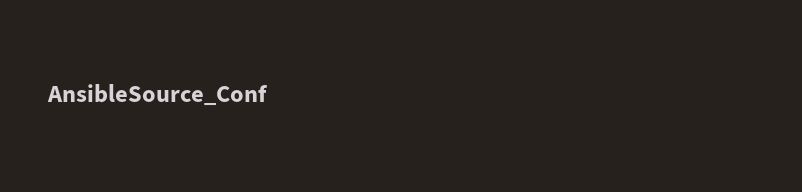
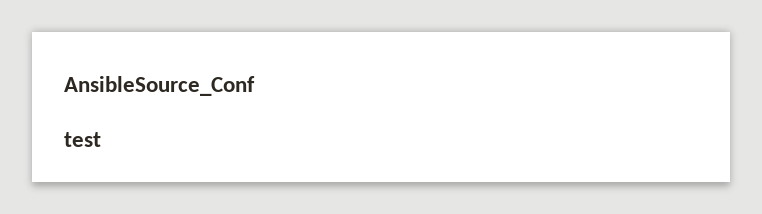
(268, 95) none -> [64,132,101,147] // test

